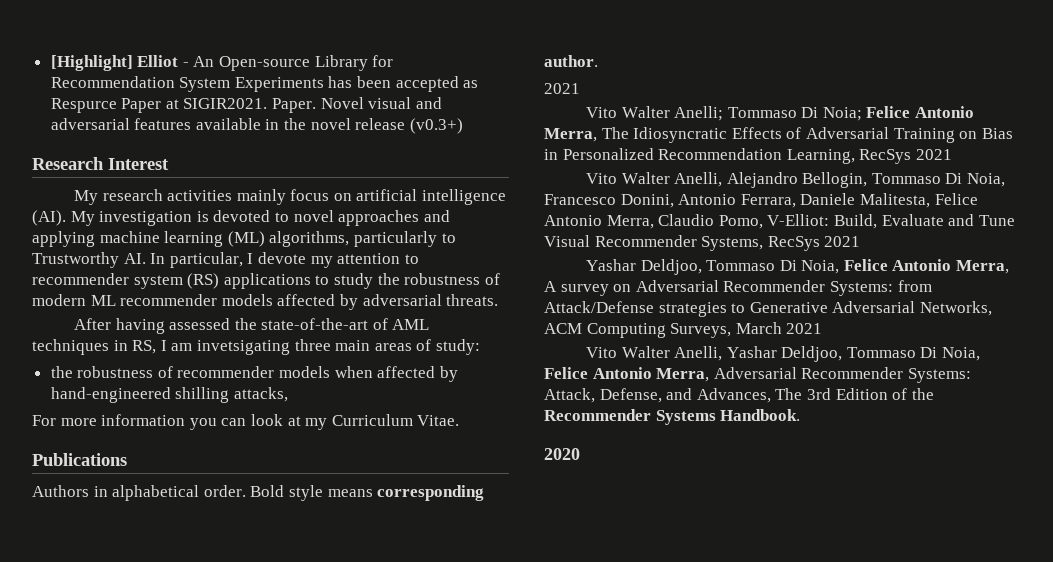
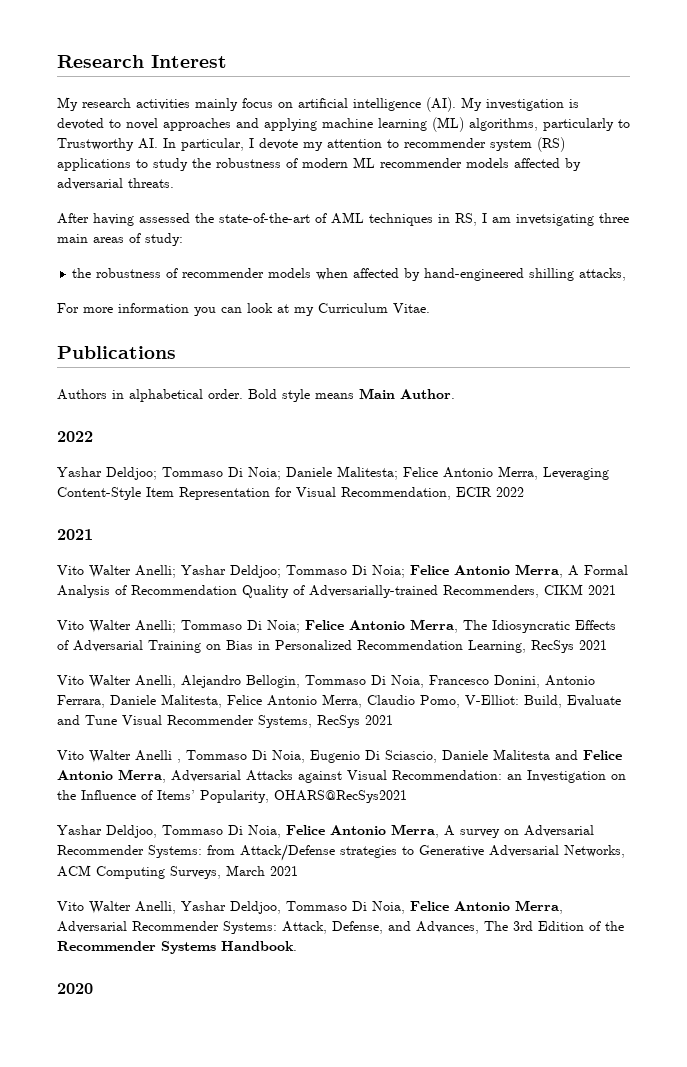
[50,55,394,71] [50,76,479,92] [50,97,442,113] [50,118,463,134] [Highlight] Elliot - An Open-source Library for Recommendation System Experiments has been accepted as Respurce Paper at SIGIR2021. Paper. Novel visual and adversarial features available in the novel release (v0.3+) // -> (57, 61) none
[377,485,485,501] [544,55,598,67] corresponding author. // -> [359,388,455,399] [57,431,93,442] [57,466,609,480] [57,487,524,500] [57,529,93,540] [57,564,628,578] [57,584,583,598] Main Author. // 2022 // Yashar Deldjoo; Tommaso Di Noia; Daniele Malitesta; Felice Antonio Merra, Leveraging Content-Style Item Representation for Visual Recommendation, ECIR 2022 // 2021 // Vito Walter Anelli; Yashar Deldjoo; Tommaso Di Noia; Felice Antonio Merra, A Formal Analysis of Recommendation Quality of Adversarially-trained Recommenders, CIKM
(861, 241) none -> [57,749,622,763] [57,769,626,783] [57,790,407,803] // Vito Walter Anelli , Tommaso Di Noia, Eugenio Di Sciascio, Daniele Malitesta and Felice Antonio Merra, Adversarial Attacks against Visual Recommendation: an Investigation on the Influence of Items’ Popularity, OHARS@RecSys2021

